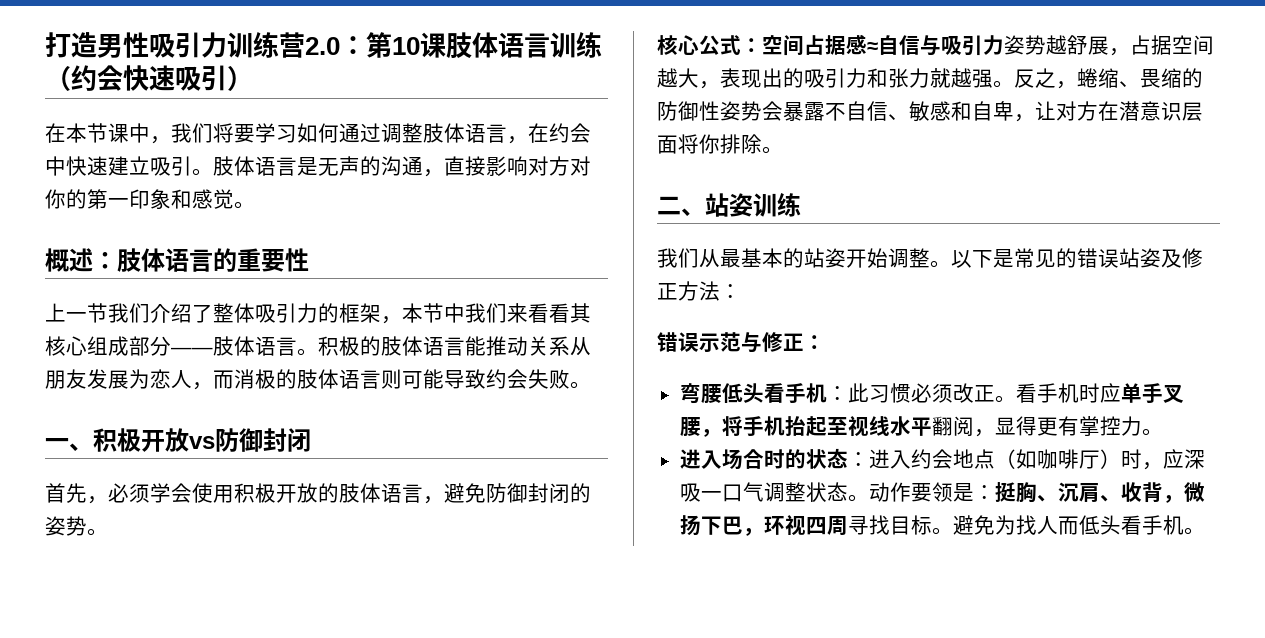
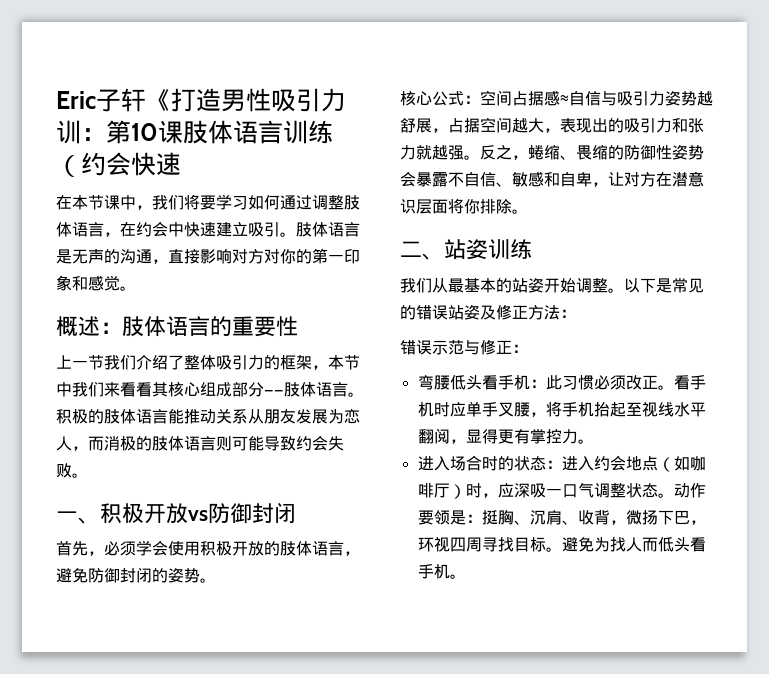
(45, 45) none -> [56,88,171,112] Eric子轩《
[253,32,340,58] 练营2.0 -> (81, 132) none
[175,65,253,91] 吸引） -> (181, 164) none

